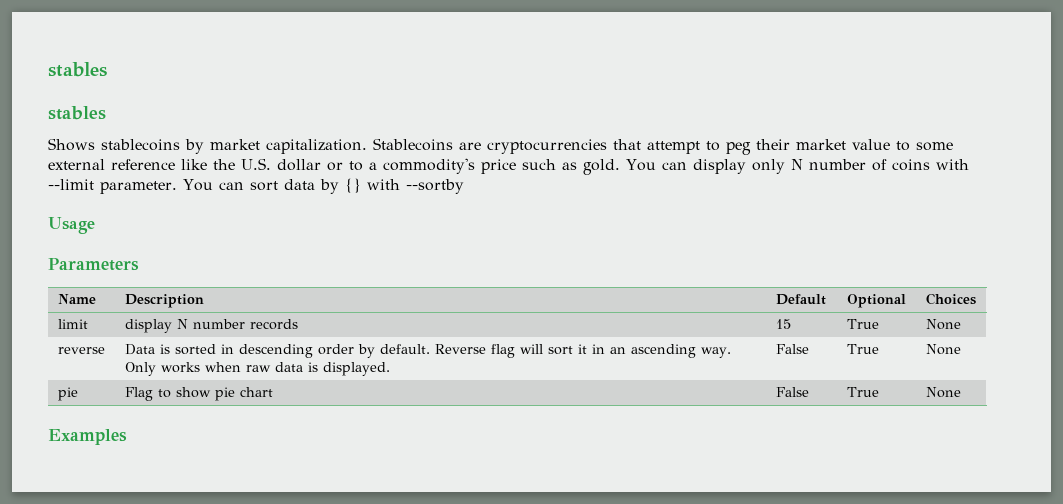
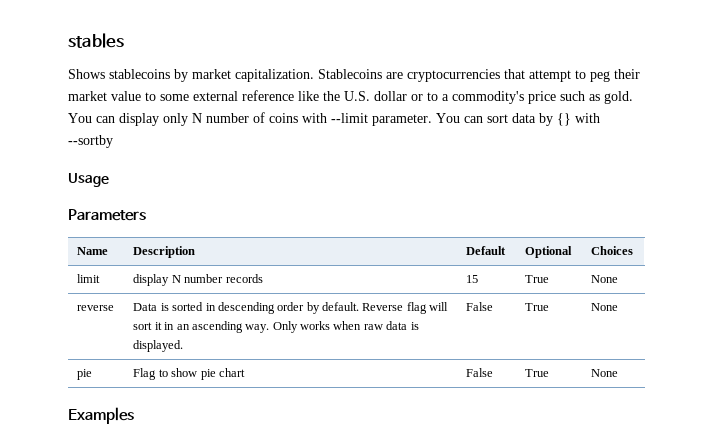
[48,62,107,77] [48,106,106,120] stables // stables -> [68,33,124,48] stables

